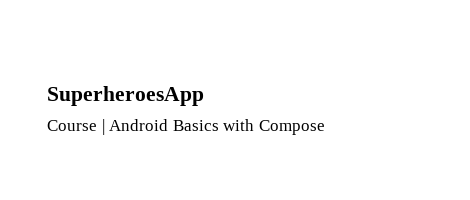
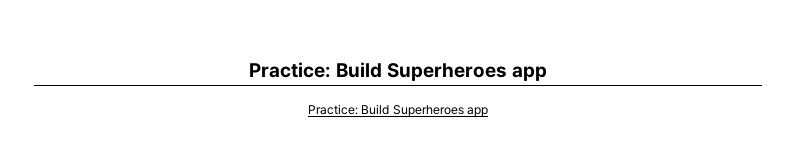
[47,86,204,106] [47,119,325,135] SuperheroesApp // Course | Android Basics with Compose -> [248,62,548,81] [307,104,489,117] Practice: Build Superheroes app // Practice: Build Superheroes app

